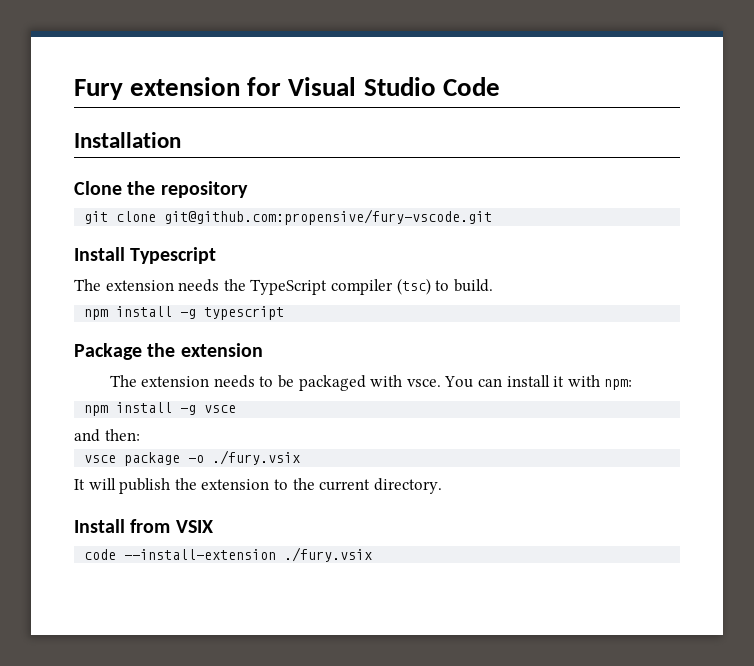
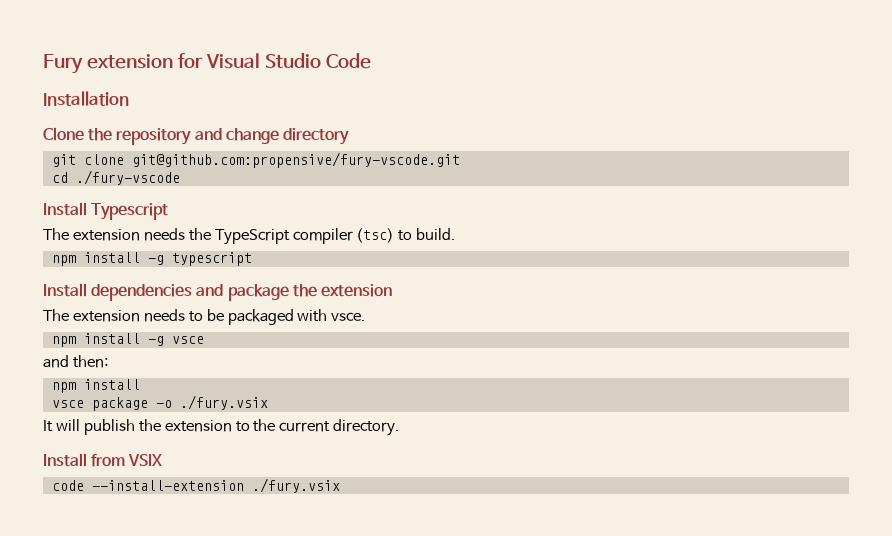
(248, 189) none -> [194,128,349,145] and change directory
(493, 217) none -> [51,170,180,185] // cd ./fury-vscode
[74,343,142,360] Package -> [43,283,289,301] Install dependencies and package
[444,375,633,390] You can install it with npm: -> (366, 316) none
(140, 435) none -> [51,379,140,393] // npm install

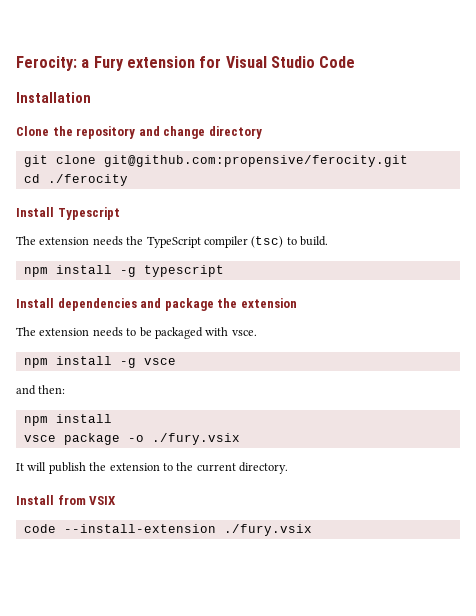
(43, 64) none -> [16,56,90,71] Ferocity: a
[131,152,460,168] git@github.com:propensive/fury-vscode.git -> [103,155,408,167] git@github.com:propensive/ferocity.git
[75,170,180,185] ./fury-vscode -> [47,174,128,186] ./ferocity

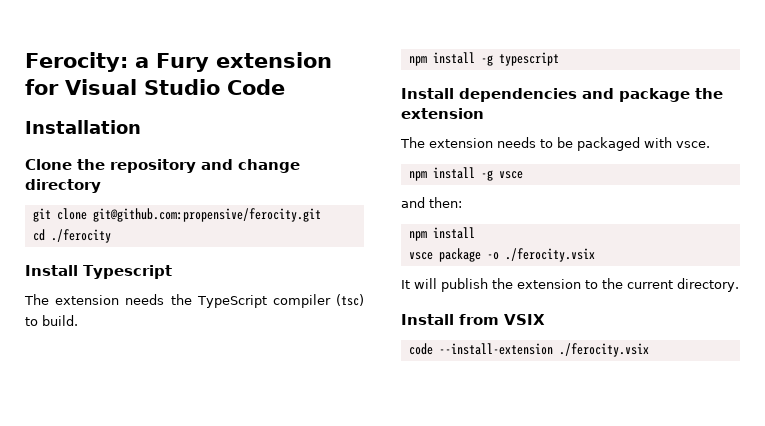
[151,433,240,445] ./fury.vsix -> [504,248,595,262] ./ferocity.vsix
[223,524,312,536] ./fury.vsix -> [558,343,649,357] ./ferocity.vsix

